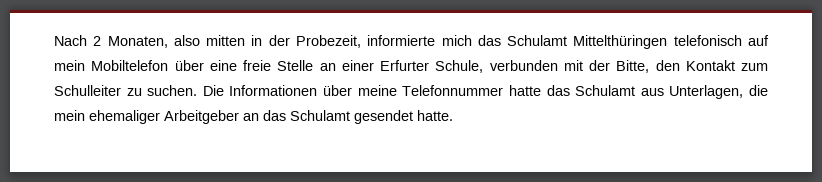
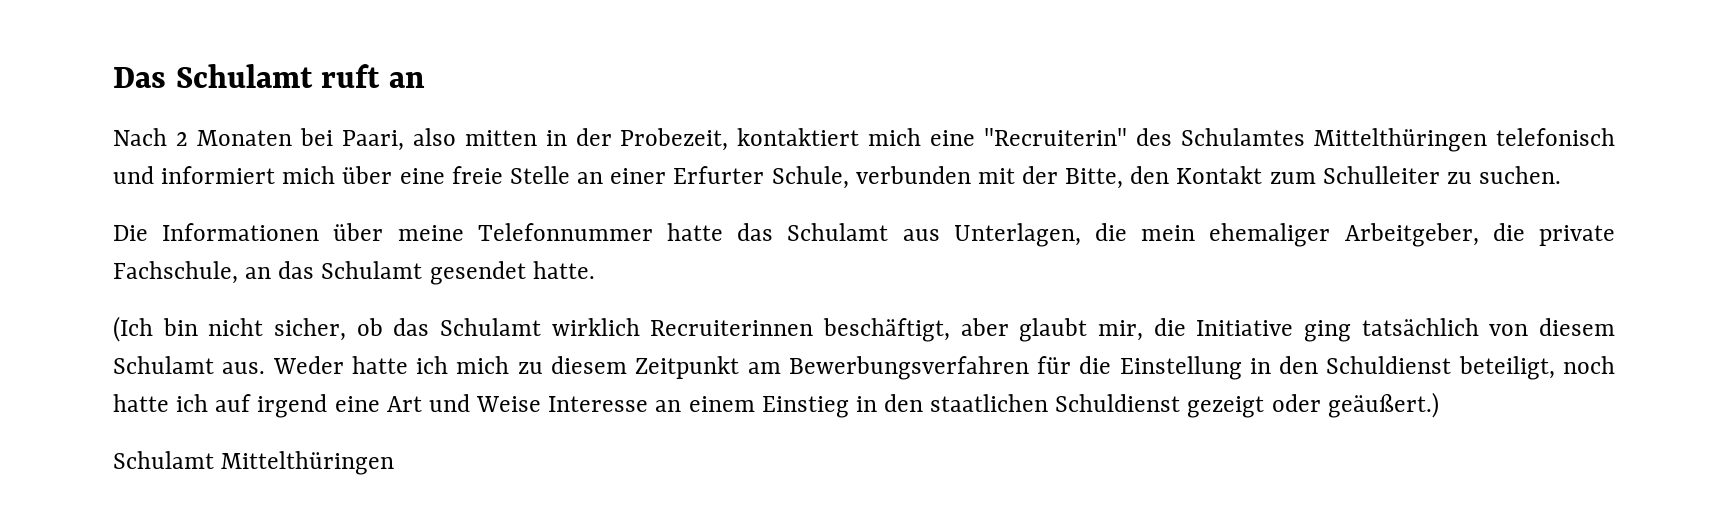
[54,35,168,48] Nach 2 Monaten, -> [113,64,426,88] [113,128,404,151] Das Schulamt ruft an // Nach 2 Monaten bei Paari,
[367,35,770,49] [54,60,169,71] informierte mich das Schulamt Mittelthüringen telefonisch auf mein Mobiltelefon -> [737,128,1616,152] [113,166,336,184] kontaktiert mich eine "Recruiterin" des Schulamtes Mittelthüringen telefonisch und informiert mich
(198, 90) none -> (1562, 175) //
[164,110,239,124] Arbeitgeber -> [1344,223,1616,247] [113,261,238,284] Arbeitgeber, die private Fachschule,
(453, 115) none -> [113,316,1616,342] [113,356,1616,380] [113,392,1439,418] [113,451,395,475] // (Ich bin nicht sicher, ob das Schulamt wirklich Recruiterinnen beschäftigt, aber glaubt mir, die Initiative ging tatsächlich von diesem Schulamt aus. Weder hatte ich mich zu diesem Zeitpunkt am Bewerbungsverfahren für die Einstellung in den Schuldienst beteiligt, noch hatte ich auf irgend eine Art und Weise Interesse an einem Einstieg in den staatlichen Schuldienst gezeigt oder geäußert.) // Schulamt Mittelthüringen

